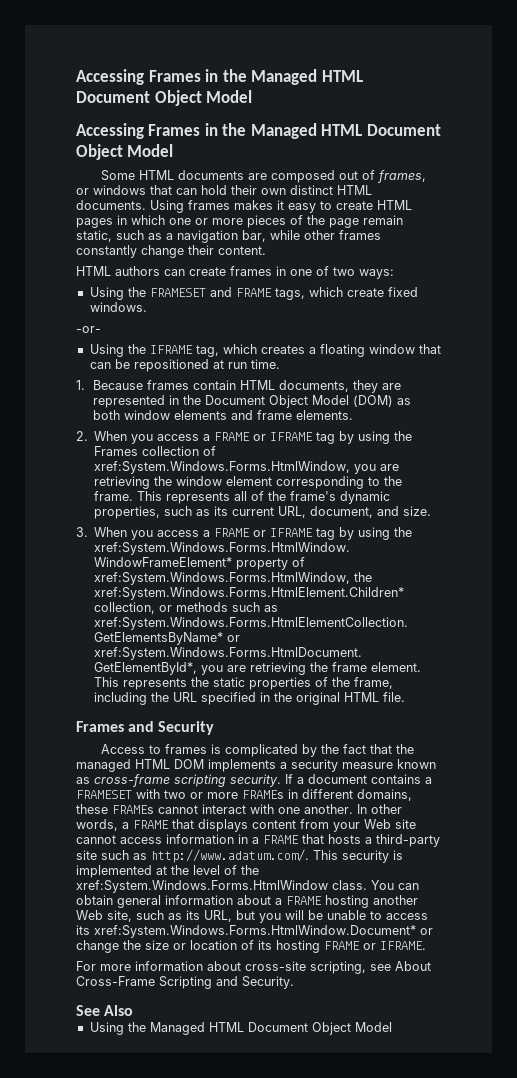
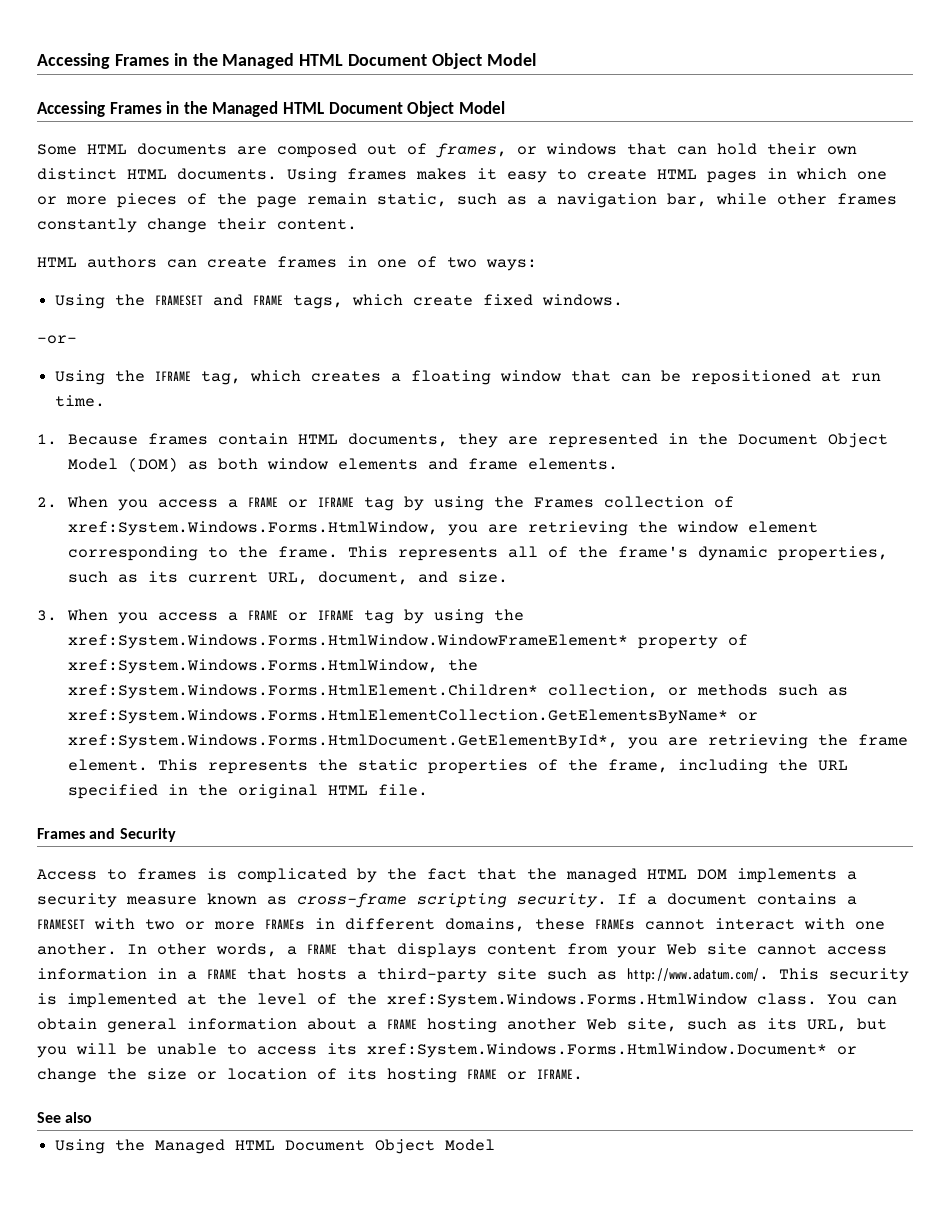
[76,961,431,974] [76,976,294,989] // For more information about cross-site scripting, see About Cross-Frame Scripting and Security. -> (583, 1074) none
[104,1005,134,1016] Also -> [65,1112,93,1123] also

